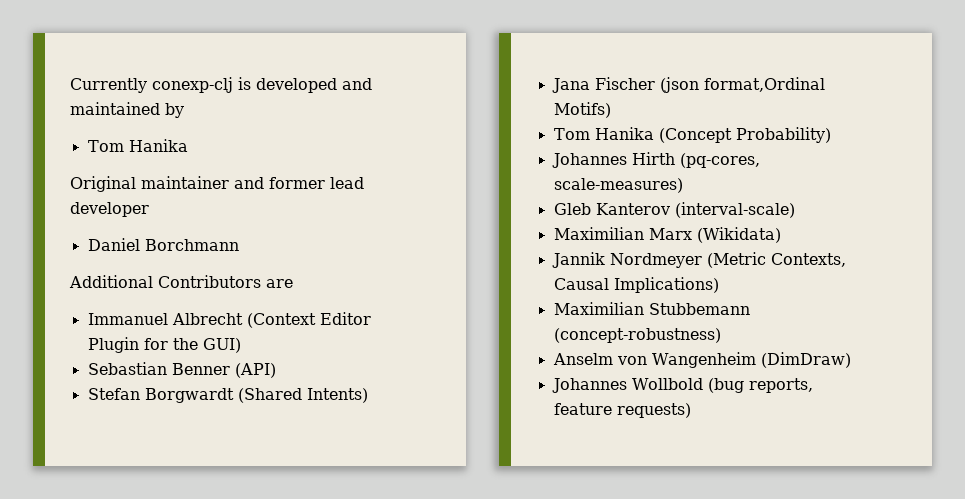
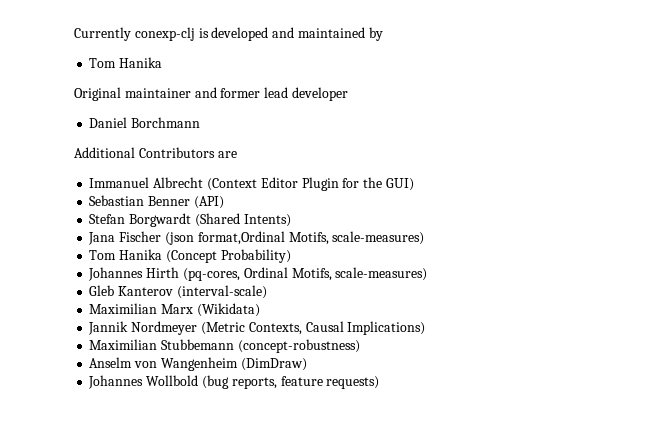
[553,102,611,118] Motifs) -> [288,231,425,245] Motifs, scale-measures)
(760, 160) none -> [243,267,332,281] Ordinal Motifs,

